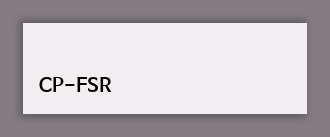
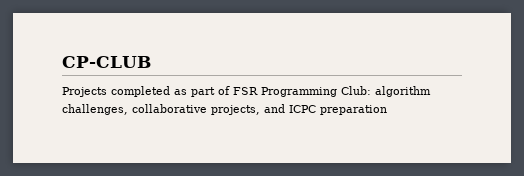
[39,77,112,92] CP-FSR -> [62,56,151,68] [62,86,431,97] [62,104,387,115] CP-CLUB // Projects completed as part of FSR Programming Club: algorithm challenges, collaborative projects, and ICPC preparation

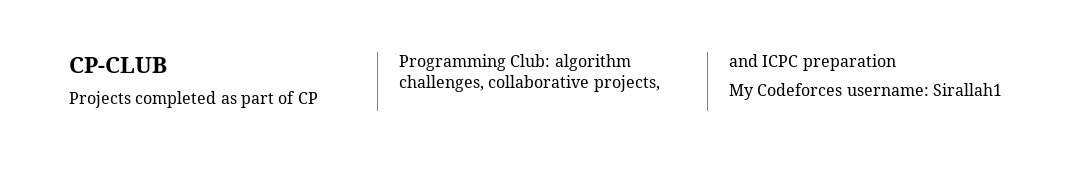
[233,87,258,95] FSR -> [297,92,318,104] CP
(387, 110) none -> [729,83,1002,100] // My Codeforces username: Sirallah1

